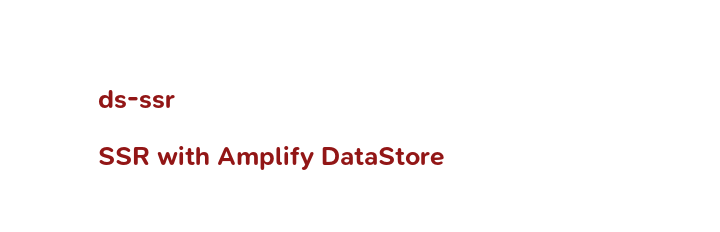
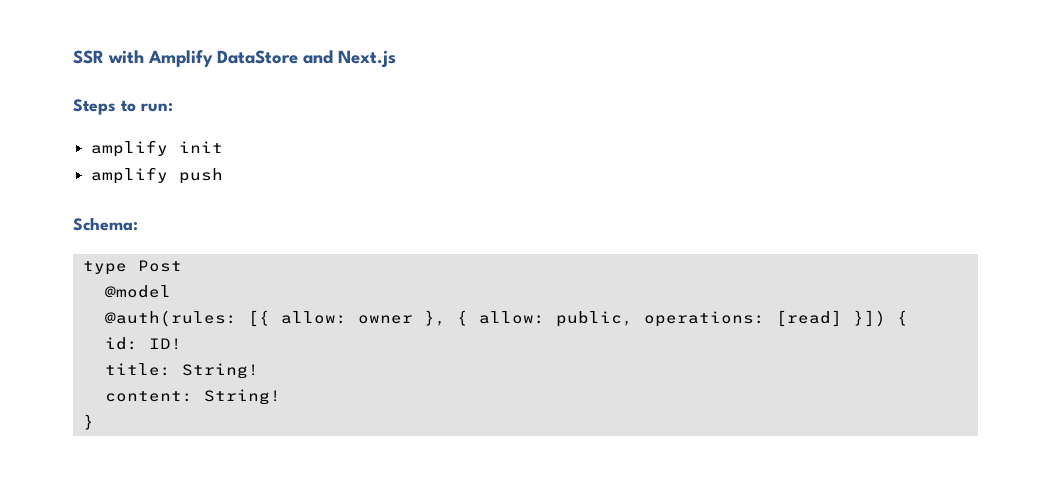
[98,90,175,109] ds-ssr // -> (73, 57) none
(445, 156) none -> [303,50,396,68] [73,99,173,115] [90,140,223,157] [90,167,223,184] [73,217,138,231] [82,260,182,275] [104,285,171,298] [104,310,908,327] [104,337,182,350] [104,363,259,379] [104,389,281,405] [82,414,94,430] and Next.js // Steps to run: // amplify init // amplify push // Schema: // type Post // @model // @auth(rules: [{ allow: owner }, { allow: public, operations: [read] }]) { // id: ID! // title: String! // content: String! // }

